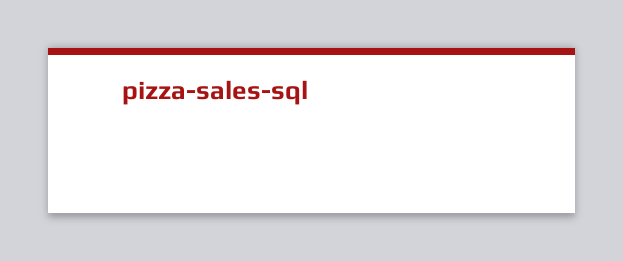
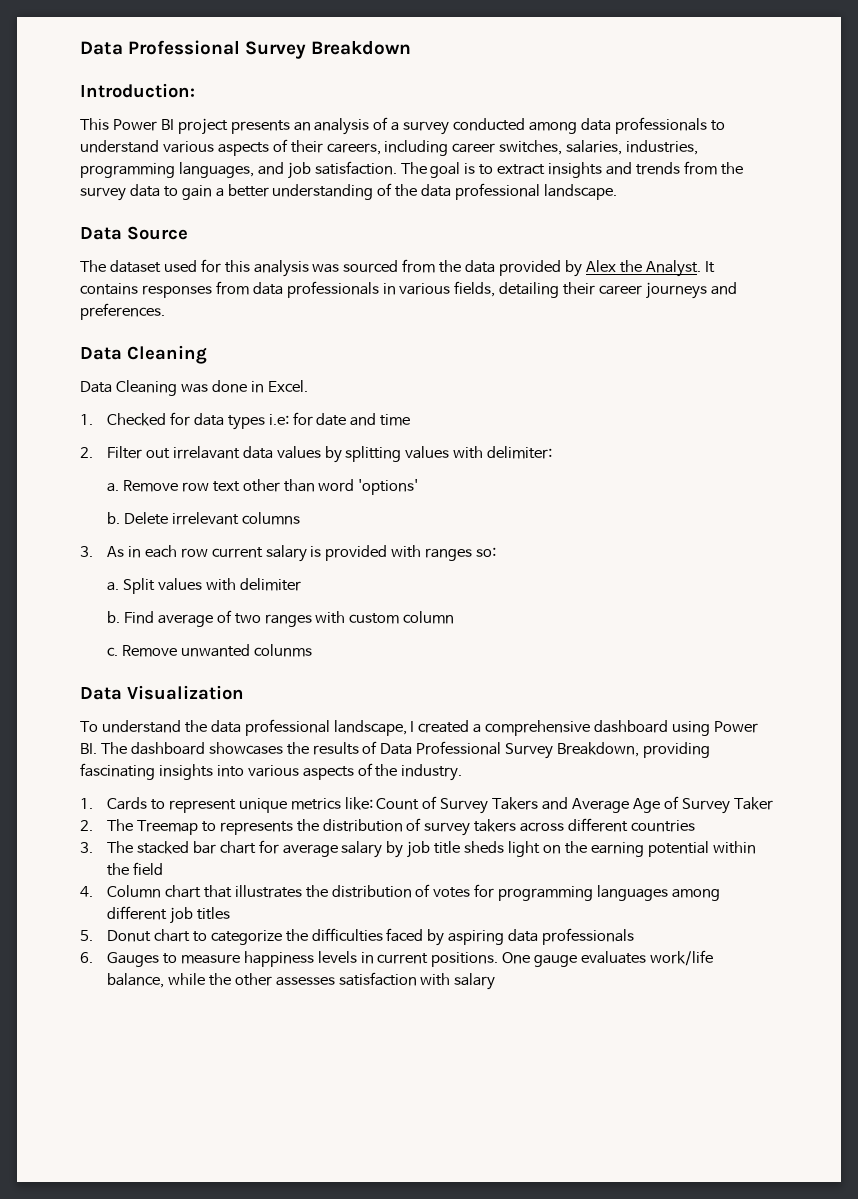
[122,80,308,105] pizza-sales-sql -> [80,40,412,59] [80,83,195,98] [80,117,725,135] [80,139,699,156] [80,161,743,179] [80,183,618,201] [80,226,188,240] [80,259,715,277] [80,281,737,299] [80,303,165,320] [80,345,207,364] [80,380,308,396] [80,412,411,430] [80,446,553,463] [106,479,419,495] [106,512,300,525] [80,545,497,562] [106,578,301,594] [106,610,455,627] [106,644,312,657] [80,685,244,700] [80,719,758,736] [80,741,711,759] [80,763,463,781] [80,796,773,814] [80,818,695,836] [80,840,756,858] [106,862,163,876] [80,884,721,901] [106,906,230,924] [80,928,635,946] [80,950,714,967] [106,972,496,990] Data Professional Survey Breakdown // Introduction: // This Power BI project presents an analysis of a survey conducted among data professionals to understand various aspects of their careers, including career switches, salaries, industries, programming languages, and job satisfaction. The goal is to extract insights and trends from the survey data to gain a better understanding of the data professional landscape. // Data Source // The dataset used for this analysis was sourced from the data provided by Alex the Analyst. It contains responses from data professionals in various fields, detailing their career journeys and preferences. // Data Cleaning // Data Cleaning was done in Excel. // 1. Checked for data types i.e: for date and time // 2. Filter out irrelavant data values by splitting values with delimiter: // a. Remove row text other than word 'options' // b. Delete irrelevant columns // 3. As in each row current salary is provided with ranges so: // a. Split values with delimiter // b. Find average of two ranges with custom column // c. Remove unwanted colunms // Data Visualization // To understand the data professional landscape, I created a comprehensive dashboard using Power BI. The dashboard showcases the results of Data Professional Survey Breakdown, providing fascinating insights into various aspects of the industry. // 1. Cards to represent unique metrics like: Count of Survey Takers and Average Age of Survey Taker // 2. The Treemap to represents the distribution of survey takers across different countries // 3. The stacked bar chart for average salary by job title sheds light on the earning potential within the field // 4. Column chart that illustrates the distribution of votes for programming languages among different job titles // 5. Donut chart to categorize the difficulties faced by aspiring data professionals // 6. Gauges to measure happiness levels in current positions. One gauge evaluates work/life balance, while the other assesses satisfaction with salary

